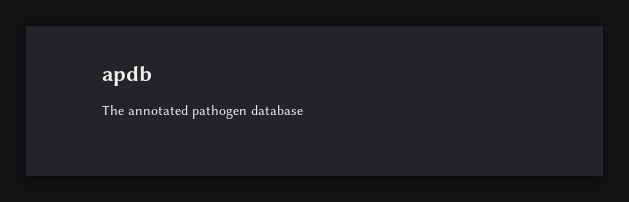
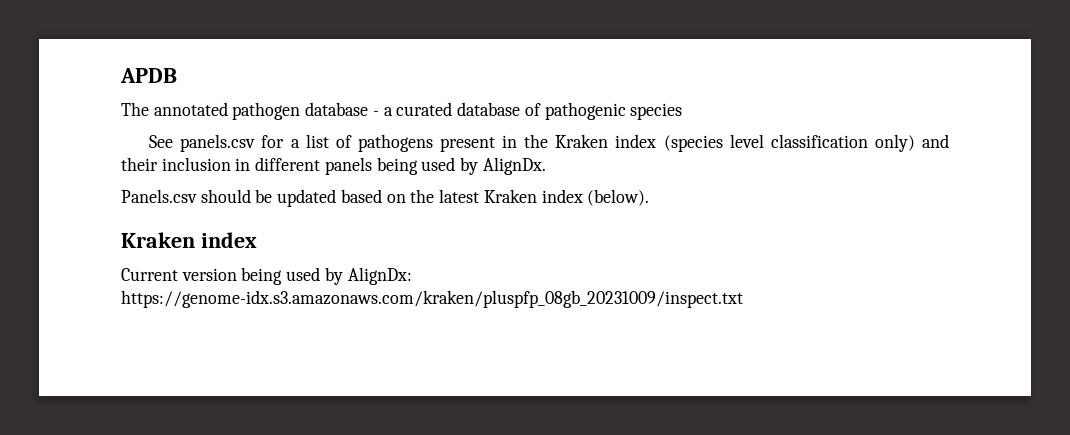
[102,66,152,86] apdb -> [120,68,177,83] APDB
(303, 110) none -> [372,102,683,120] [149,134,950,152] [121,157,546,175] [121,189,650,207] [121,232,257,248] [121,267,412,285] [121,290,743,308] - a curated database of pathogenic species // See panels.csv for a list of pathogens present in the Kraken index (species level classification only) and their inclusion in different panels being used by AlignDx. // Panels.csv should be updated based on the latest Kraken index (below). // Kraken index // Current version being used by AlignDx: https://genome-idx.s3.amazonaws.com/kraken/pluspfp_08gb_20231009/inspect.txt

